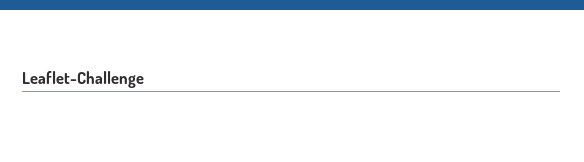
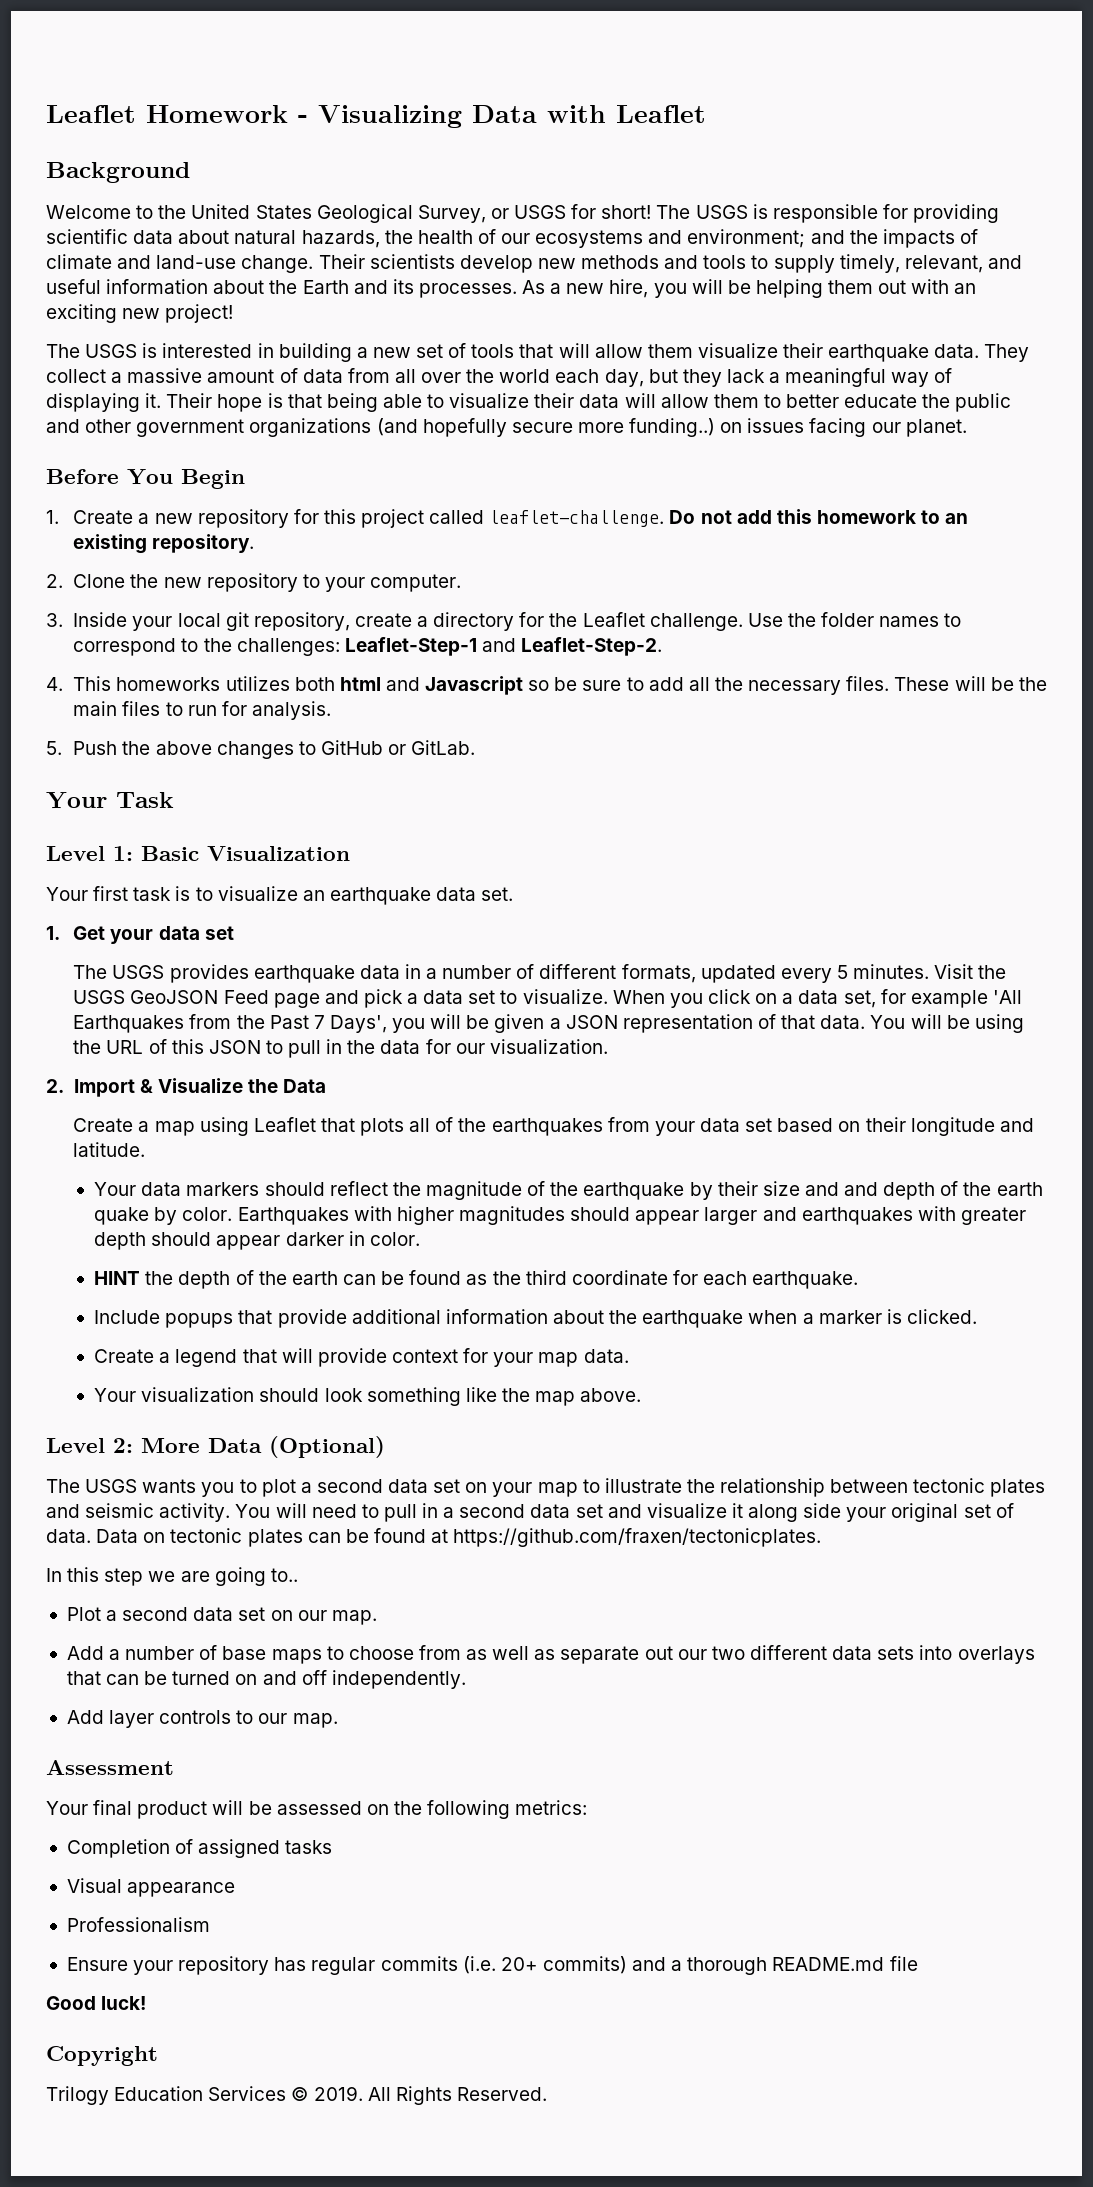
[22,71,144,88] Leaflet-Challenge -> [46,105,706,128] [46,162,190,183] [46,204,1000,223] [46,229,978,248] [46,254,1022,273] [46,279,977,298] [46,304,234,323] [46,343,1030,362] [46,368,953,387] [46,393,1012,412] [46,418,967,437] [46,469,245,489] [46,509,969,528] [73,534,255,554] [46,573,462,592] [46,612,962,631] [73,637,663,656] [46,676,1047,695] [73,701,331,720] [46,740,476,759] [46,792,174,809] [46,846,350,861] [46,886,514,905] [46,926,234,944] [73,964,1007,983] [73,989,1022,1008] [73,1014,1024,1033] [73,1039,608,1058] [46,1078,327,1097] [73,1117,1034,1136] [73,1142,146,1157] [94,1181,1043,1200] [94,1206,1026,1225] [94,1231,420,1250] [94,1270,859,1289] [94,1309,977,1328] [94,1348,629,1367] [94,1387,642,1406] [46,1436,385,1458] [46,1478,1046,1497] [46,1503,1014,1522] [46,1528,822,1547] [46,1567,298,1586] [66,1607,377,1625] [66,1645,1035,1664] [66,1670,466,1689] [66,1710,338,1728] [46,1760,174,1775] [46,1800,588,1819] [66,1839,333,1858] [66,1878,236,1897] [66,1917,210,1932] [66,1956,918,1975] [46,1996,147,2010] [46,2046,158,2066] [46,2086,547,2105] Leaflet Homework - Visualizing Data with Leaflet // Background // Welcome to the United States Geological Survey, or USGS for short! The USGS is responsible for providing scientific data about natural hazards, the health of our ecosystems and environment; and the impacts of climate and land-use change. Their scientists develop new methods and tools to supply timely, relevant, and useful information about the Earth and its processes. As a new hire, you will be helping them out with an exciting new project! // The USGS is interested in building a new set of tools that will allow them visualize their earthquake data. They collect a massive amount of data from all over the world each day, but they lack a meaningful way of displaying it. Their hope is that being able to visualize their data will allow them to better educate the public and other government organizations (and hopefully secure more funding..) on issues facing our planet. // Before You Begin // 1. Create a new repository for this project called leaflet-challenge. Do not add this homework to an existing repository. // 2. Clone the new repository to your computer. // 3. Inside your local git repository, create a directory for the Leaflet challenge. Use the folder names to correspond to the challenges: Leaflet-Step-1 and Leaflet-Step-2. // 4. This homeworks utilizes both html and Javascript so be sure to add all the necessary files. These will be the main files to run for analysis. // 5. Push the above changes to GitHub or GitLab. // Your Task // Level 1: Basic Visualization // Your first task is to visualize an earthquake data set. // 1. Get your data set // The USGS provides earthquake data in a number of different formats, updated every 5 minutes. Visit the USGS GeoJSON Feed page and pick a data set to visualize. When you click on a data set, for example 'All Earthquakes from the Past 7 Days', you will be given a JSON representation of that data. You will be using the URL of this JSON to pull in the data for our visualization. // 2. Import & Visualize the Data // Create a map using Leaflet that plots all of the earthquakes from your data set based on their longitude and latitude. // Your data markers should reflect the magnitude of the earthquake by their size and and depth of the earth quake by color. Earthquakes with higher magnitudes should appear larger and earthquakes with greater depth should appear darker in color. // HINT the depth of the earth can be found as the third coordinate for each earthquake. // Include popups that provide additional information about the earthquake when a marker is clicked. // Create a legend that will provide context for your map data. // Your visualization should look something like the map above. // Level 2: More Data (Optional) // The USGS wants you to plot a second data set on your map to illustrate the relationship between tectonic plates and seismic activity. You will need to pull in a second data set and visualize it along side your original set of data. Data on tectonic plates can be found at https://github.com/fraxen/tectonicplates. // In this step we are going to.. // Plot a second data set on our map. // Add a number of base maps to choose from as well as separate out our two different data sets into overlays that can be turned on and off independently. // Add layer controls to our map. // Assessment // Your final product will be assessed on the following metrics: // Completion of assigned tasks // Visual appearance // Professionalism // Ensure your repository has regular commits (i.e. 20+ commits) and a thorough README.md file // Good luck! // Copyright // Trilogy Education Services © 2019. All Rights Reserved.

